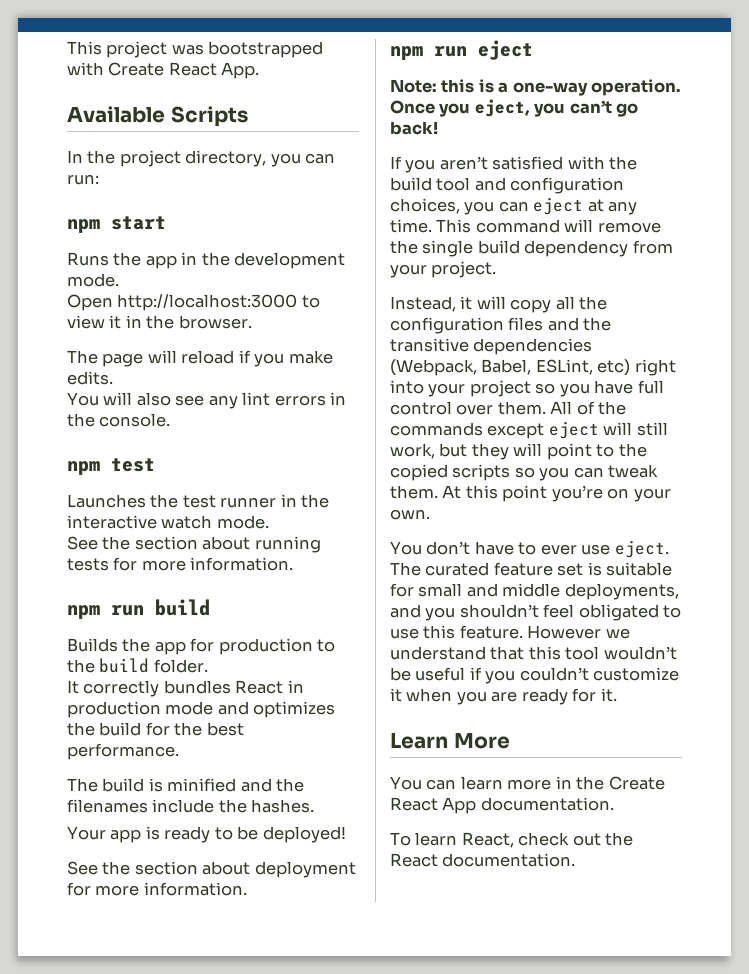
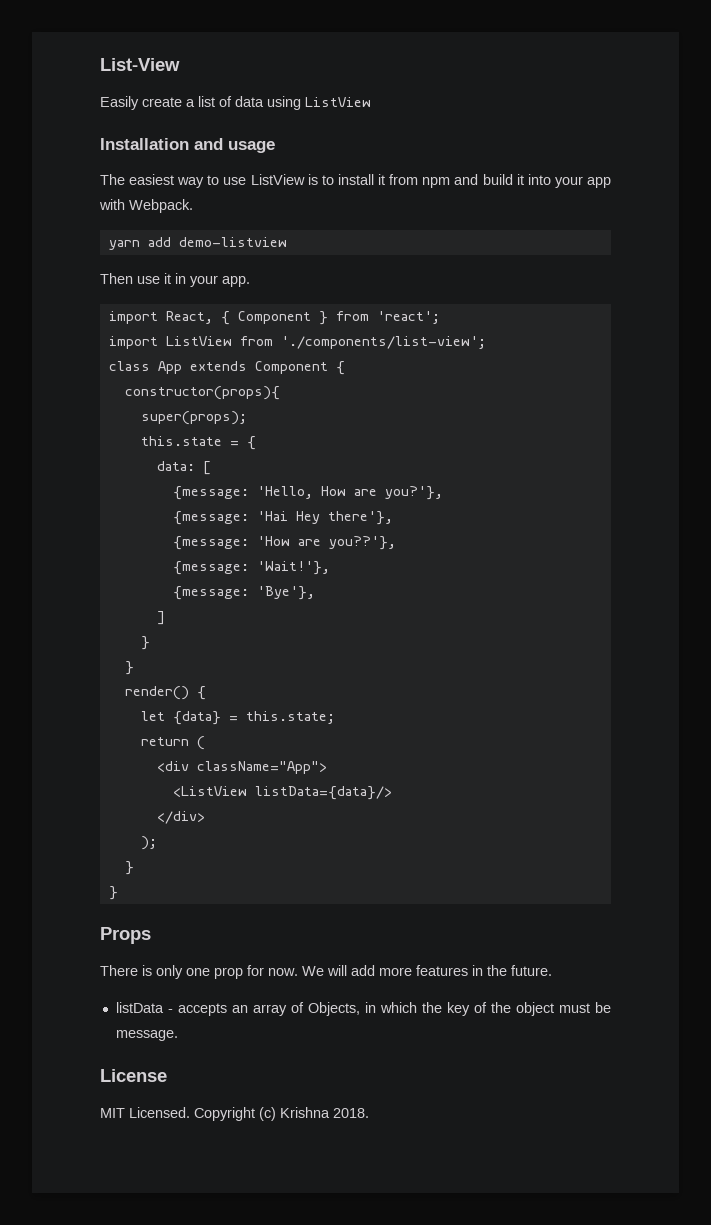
[67,41,324,58] [67,62,260,79] [67,106,248,127] [67,150,336,167] [67,174,99,185] [67,216,166,233] [67,252,346,269] [67,273,119,287] [67,294,320,311] [67,315,252,329] [67,350,333,367] [67,371,113,385] [67,392,347,409] [67,413,171,427] [67,458,155,475] [67,494,330,508] [67,515,269,529] [67,536,321,553] [67,557,294,571] [67,599,210,619] [67,638,336,655] [67,658,208,673] [67,680,304,697] [67,701,336,718] [67,722,244,736] [67,743,179,760] [67,778,305,792] [67,799,315,813] [67,826,346,843] [67,861,356,878] [67,882,247,896] [390,40,533,60] [390,79,682,96] [390,99,639,117] [390,121,438,135] [390,156,638,173] [390,177,625,194] [390,197,638,215] [390,219,661,233] [390,240,673,257] [390,261,497,278] [390,296,608,313] [390,317,612,334] [390,338,593,355] [390,359,676,376] [390,380,664,397] [390,401,627,415] [390,421,668,439] [390,443,647,460] [390,464,659,481] [390,485,671,502] [390,509,430,520] [390,540,669,558] [390,562,673,576] [390,583,679,600] [390,604,682,621] [390,625,630,639] [390,646,677,660] [390,667,680,684] [390,688,617,705] [390,733,510,749] [390,776,665,790] [390,797,614,814] [390,832,634,848] [390,853,576,867] This project was bootstrapped with Create React App. // Available Scripts // In the project directory, you can run: // npm start // Runs the app in the development mode. // Open http://localhost:3000 to view it in the browser. // The page will reload if you make edits. // You will also see any lint errors in the console. // npm test // Launches the test runner in the interactive watch mode. // See the section about running tests for more information. // npm run build // Builds the app for production to the build folder. // It correctly bundles React in production mode and optimizes the build for the best performance. // The build is minified and the filenames include the hashes. // Your app is ready to be deployed! // See the section about deployment for more information. // npm run eject // Note: this is a one-way operation. Once you eject, you can’t go back! // If you aren’t satisfied with the build tool and configuration choices, you can eject at any time. This command will remove the single build dependency from your project. // Instead, it will copy all the configuration files and the transitive dependencies (Webpack, Babel, ESLint, etc) right into your project so you have full control over them. All of the commands except eject will still work, but they will point to the copied scripts so you can tweak them. At this point you’re on your own. // You don’t have to ever use eject. The curated feature set is suitable for small and middle deployments, and you shouldn’t feel obligated to use this feature. However we understand that this tool wouldn’t be useful if you couldn’t customize it when you are ready for it. // Learn More // You can learn more in the Create React App documentation. // To learn React, check out the React documentation. -> [100,58,180,71] [100,96,371,110] [100,138,275,153] [100,174,612,188] [99,199,193,213] [108,237,287,250] [100,273,250,287] [108,311,440,325] [108,336,486,349] [108,361,345,375] [124,386,280,400] [140,411,247,425] [140,436,256,450] [156,461,211,475] [172,486,443,500] [172,511,393,525] [172,536,396,550] [172,561,330,575] [172,586,315,600] [156,611,165,625] [140,636,150,650] [124,661,134,675] [124,686,206,700] [140,711,335,725] [140,736,205,750] [156,761,327,774] [172,786,392,800] [156,811,205,824] [140,836,157,850] [124,861,134,875] [108,886,118,900] [100,927,151,944] [100,965,552,979] [115,1002,611,1016] [115,1030,178,1041] [100,1069,167,1082] [100,1107,369,1121] List-View // Easily create a list of data using ListView // Installation and usage // The easiest way to use ListView is to install it from npm and build it into your app with Webpack. // yarn add demo-listview // Then use it in your app. // import React, { Component } from 'react'; // import ListView from './components/list-view'; // class App extends Component { // constructor(props){ // super(props); // this.state = { // data: [ // {message: 'Hello, How are you?'}, // {message: 'Hai Hey there'}, // {message: 'How are you??'}, // {message: 'Wait!'}, // {message: 'Bye'}, // ] // } // } // render() { // let {data} = this.state; // return ( // <div className="App"> // <ListView listData={data}/> // </div> // ); // } // } // Props // There is only one prop for now. We will add more features in the future. // listData - accepts an array of Objects, in which the key of the object must be message. // License // MIT Licensed. Copyright (c) Krishna 2018.

